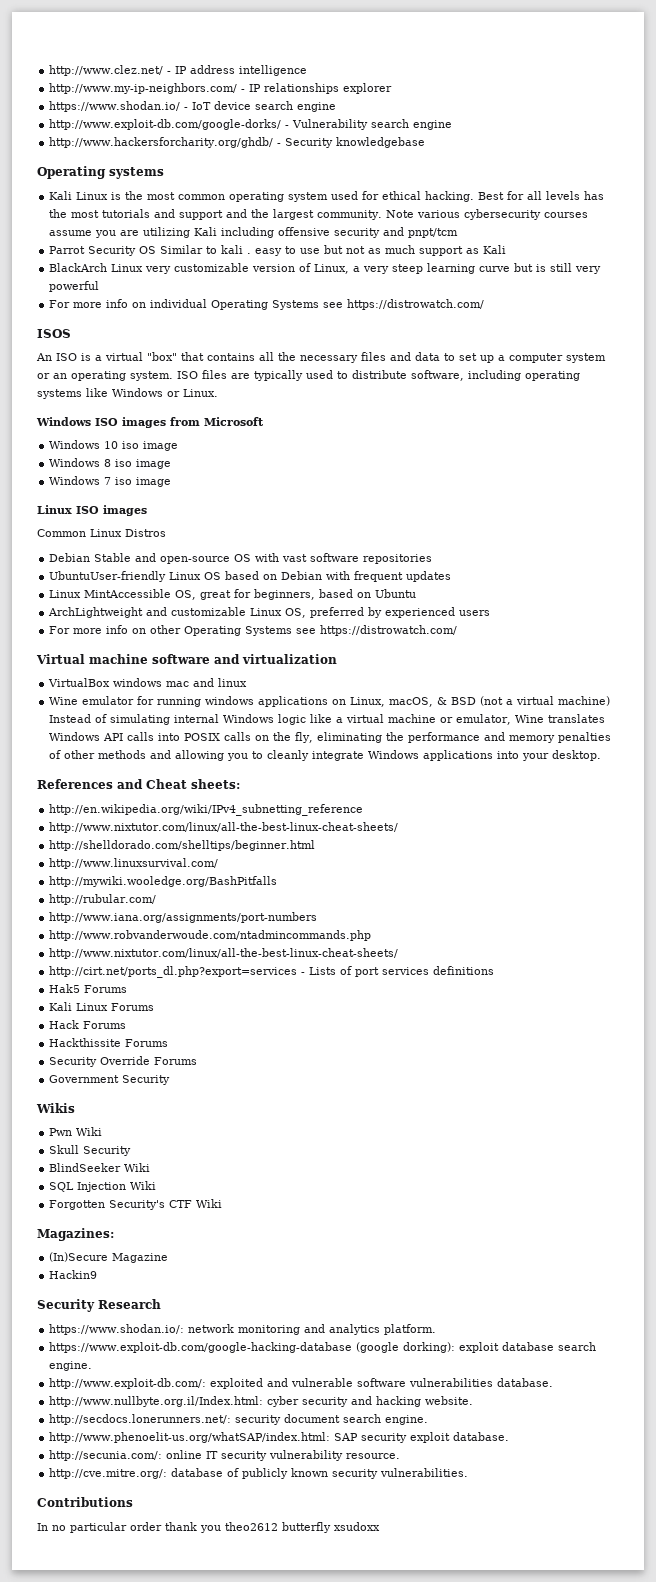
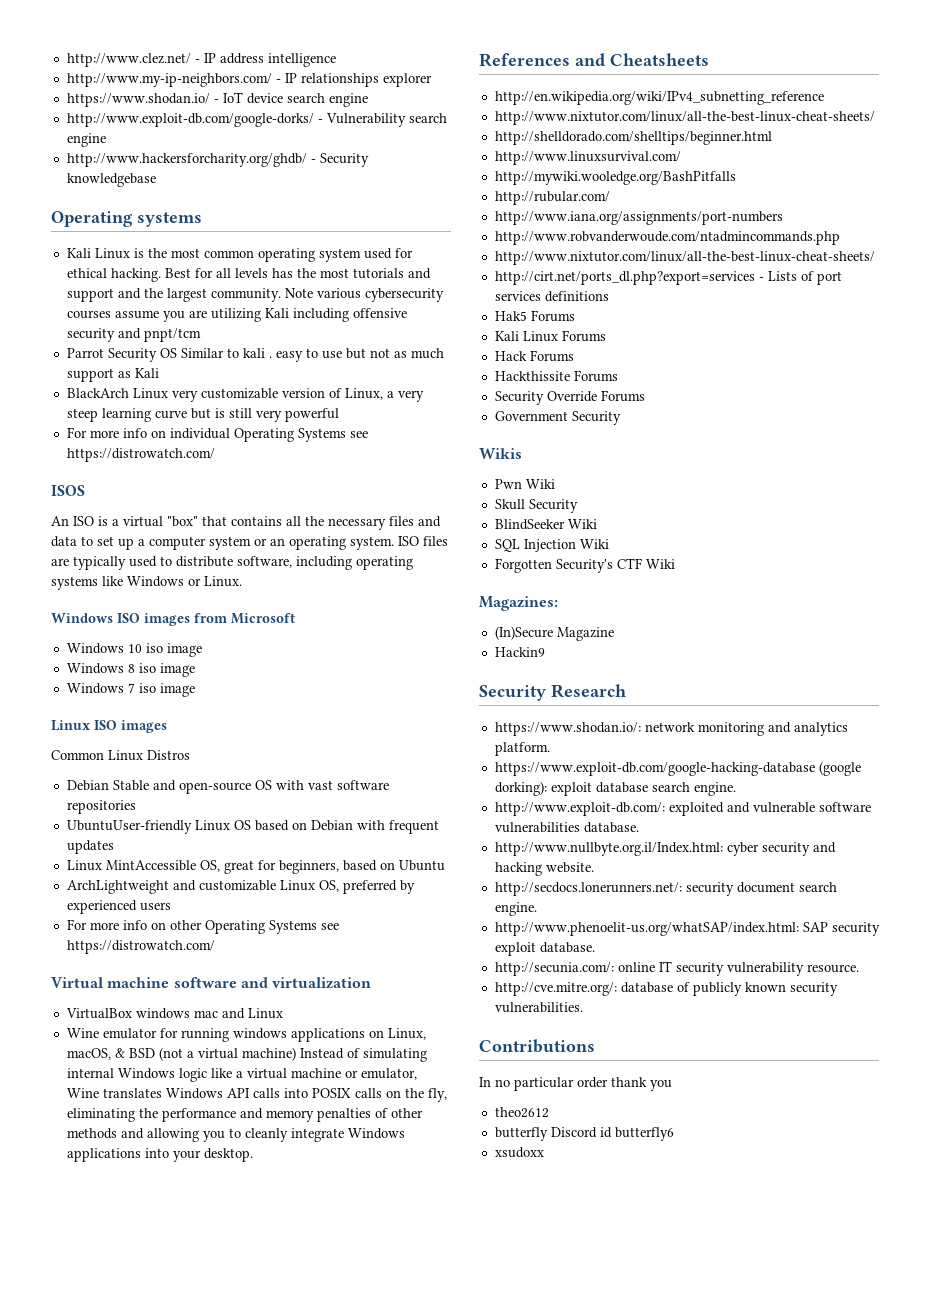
[218,678,248,687] linux -> [247,1008,283,1019] Linux
[146,779,240,789] Cheat sheets: -> [610,53,709,66] Cheatsheets
(221, 1529) none -> (672, 1085) //
[282,1522,331,1533] butterfly -> [494,1127,674,1141] // butterfly Discord id butterfly6 //

